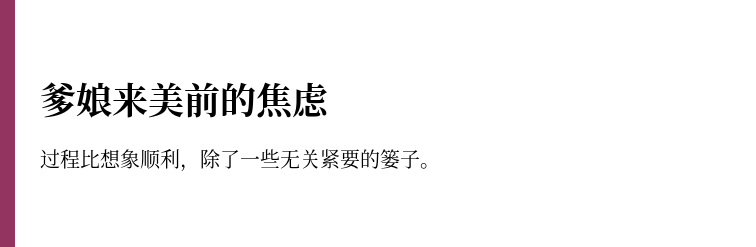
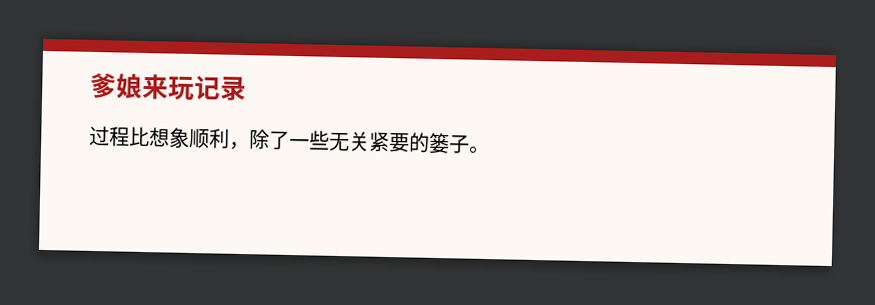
[148,82,330,120] 美前的焦虑 -> [168,75,247,102] 玩记录

